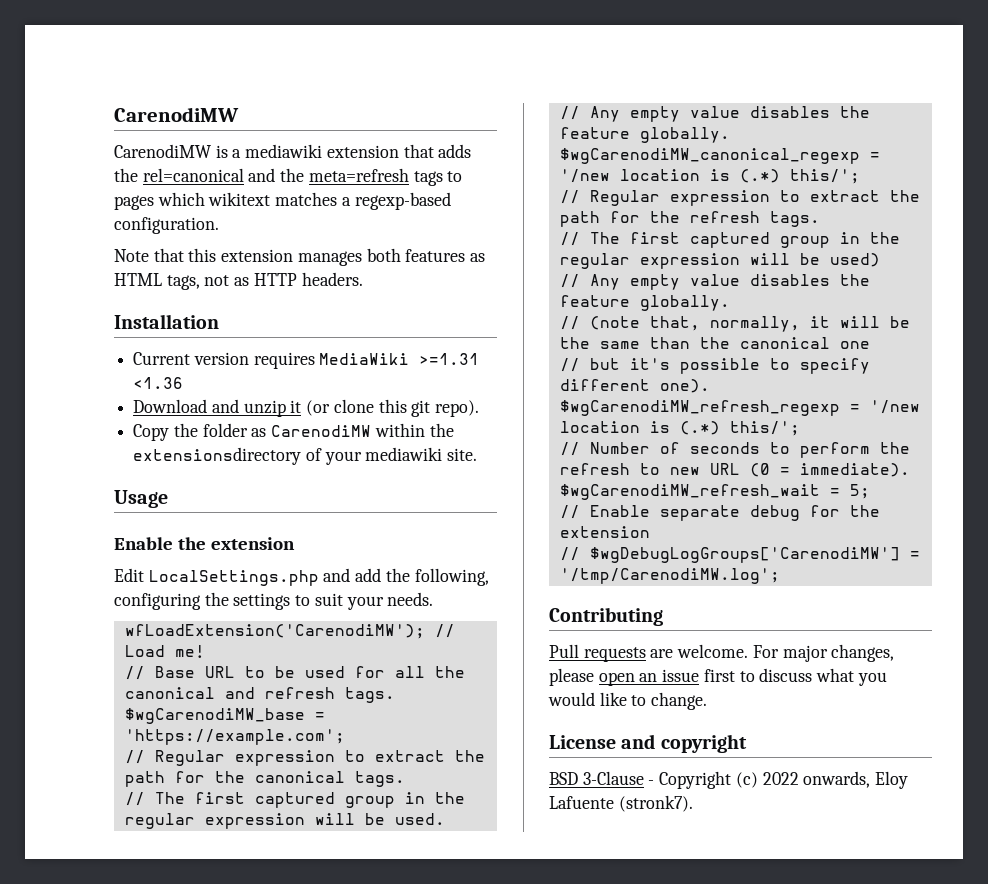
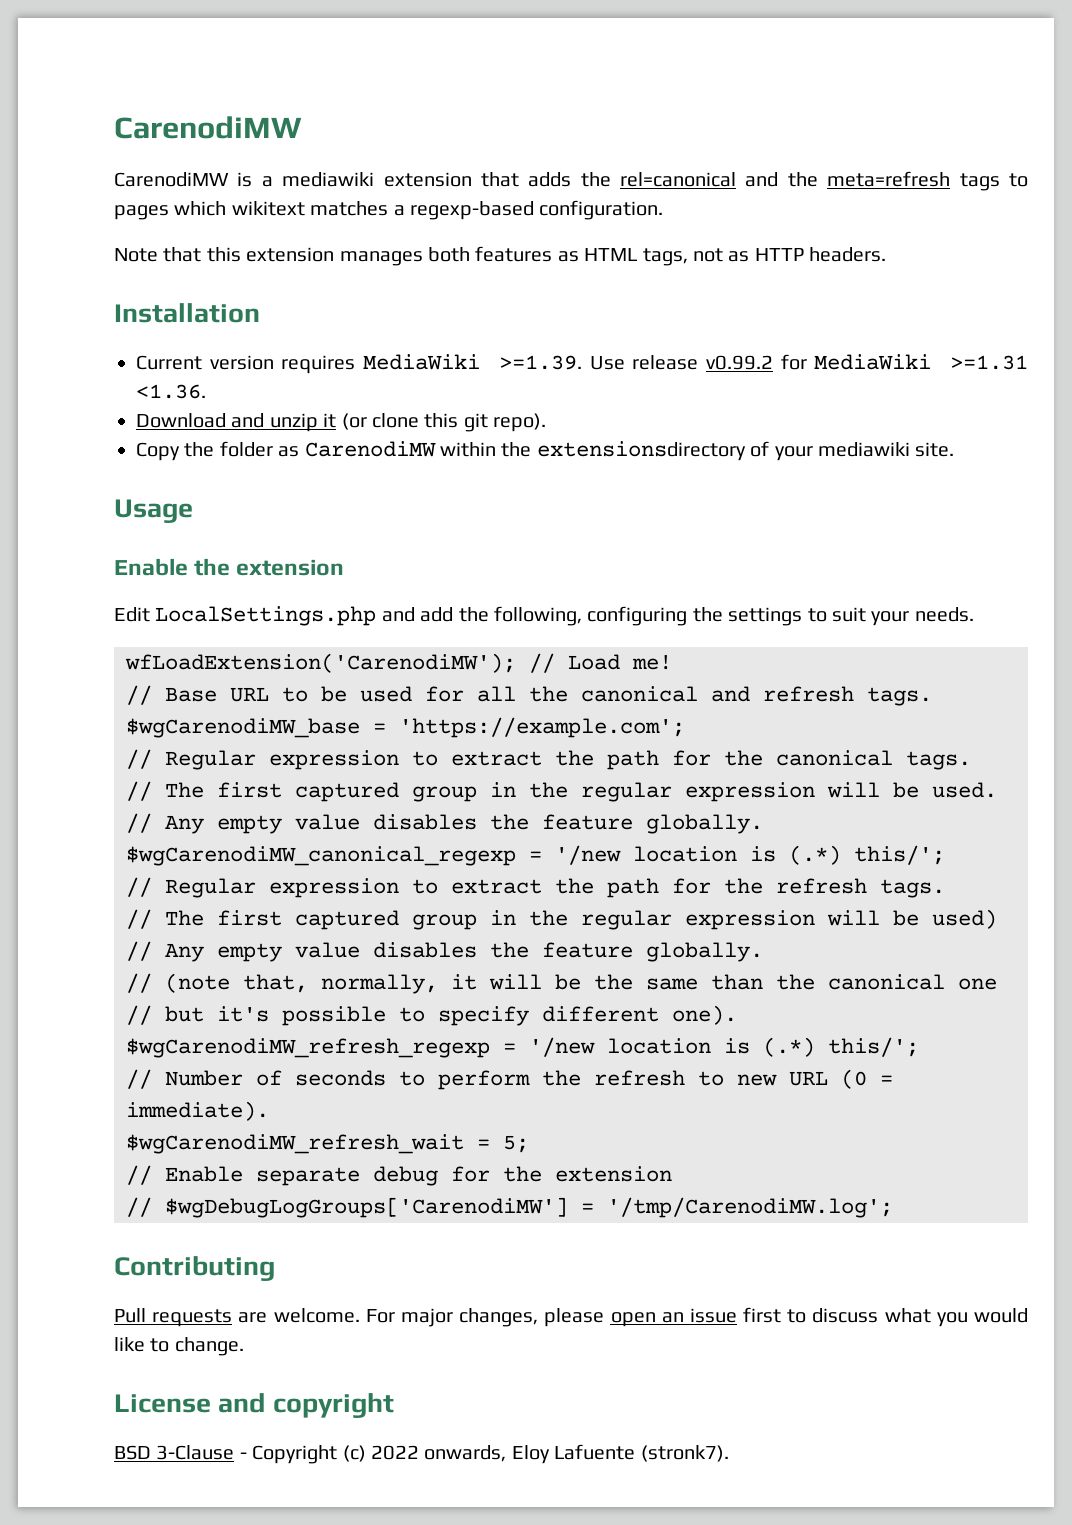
[419,353,480,365] [133,377,184,389] >=1.31 <1.36 -> [498,354,1028,370] [136,384,206,399] >=1.39. Use release v0.99.2 for MediaWiki >=1.31 <1.36.

